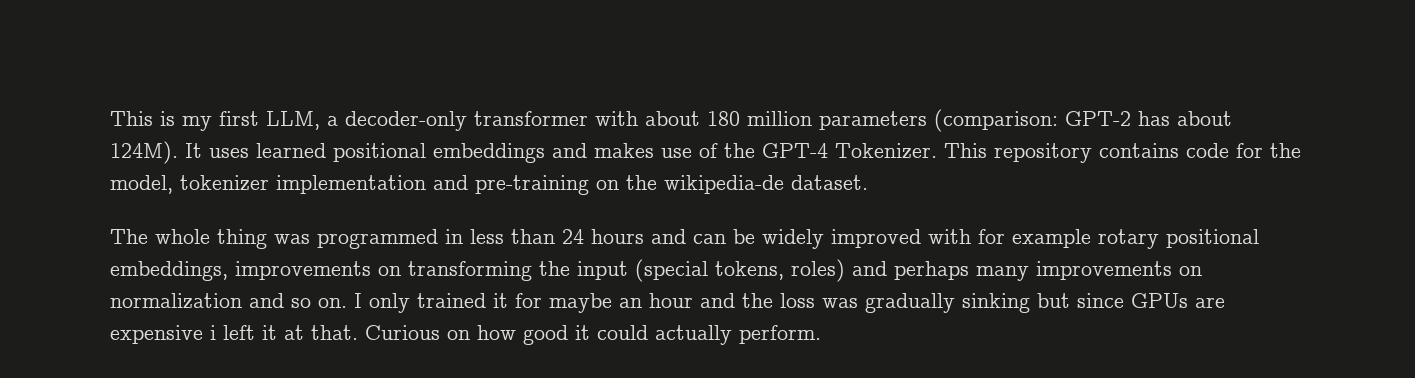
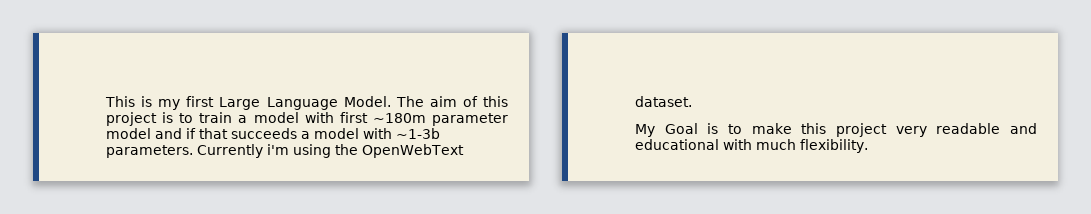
[266,109,1232,132] [110,141,1301,164] [110,175,868,195] [110,229,1259,249] [110,259,1202,282] [110,293,1225,313] [110,325,821,345] LLM, a decoder-only transformer with about 180 million parameters (comparison: GPT-2 has about 124M). It uses learned positional embeddings and makes use of the GPT-4 Tokenizer. This repository contains code for the model, tokenizer implementation and pre-training on the wikipedia-de dataset. // The whole thing was programmed in less than 24 hours and can be widely improved with for example rotary positional embeddings, improvements on transforming the input (special tokens, roles) and perhaps many improvements on normalization and so on. I only trained it for maybe an hour and the loss was gradually sinking but since GPUs are expensive i left it at that. Curious on how good it could actually perform. -> [219,96,509,110] [106,112,508,126] [106,128,440,139] [106,144,464,158] [635,96,692,107] [635,123,1037,137] [635,139,868,153] Large Language Model. The aim of this project is to train a model with first ~180m parameter model and if that succeeds a model with ~1-3b parameters. Currently i'm using the OpenWebText dataset. // My Goal is to make this project very readable and educational with much flexibility.

